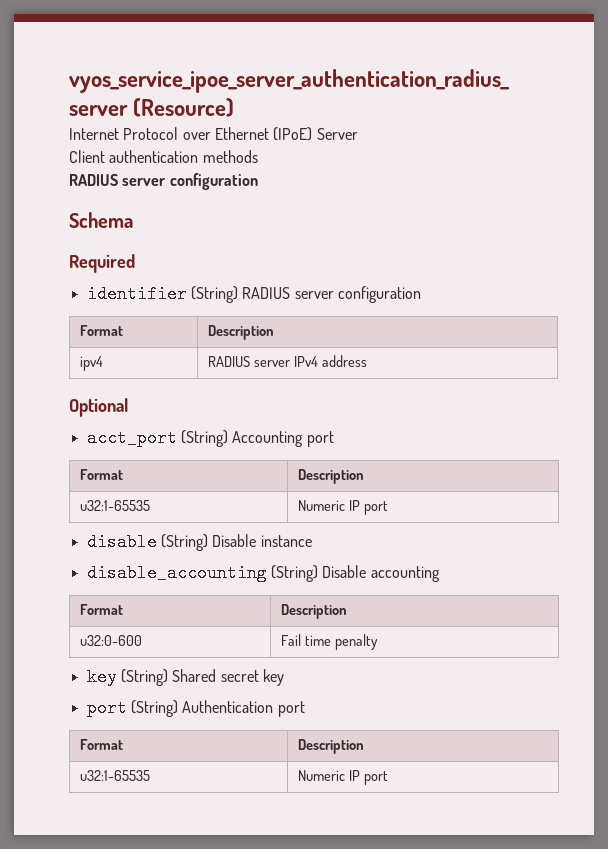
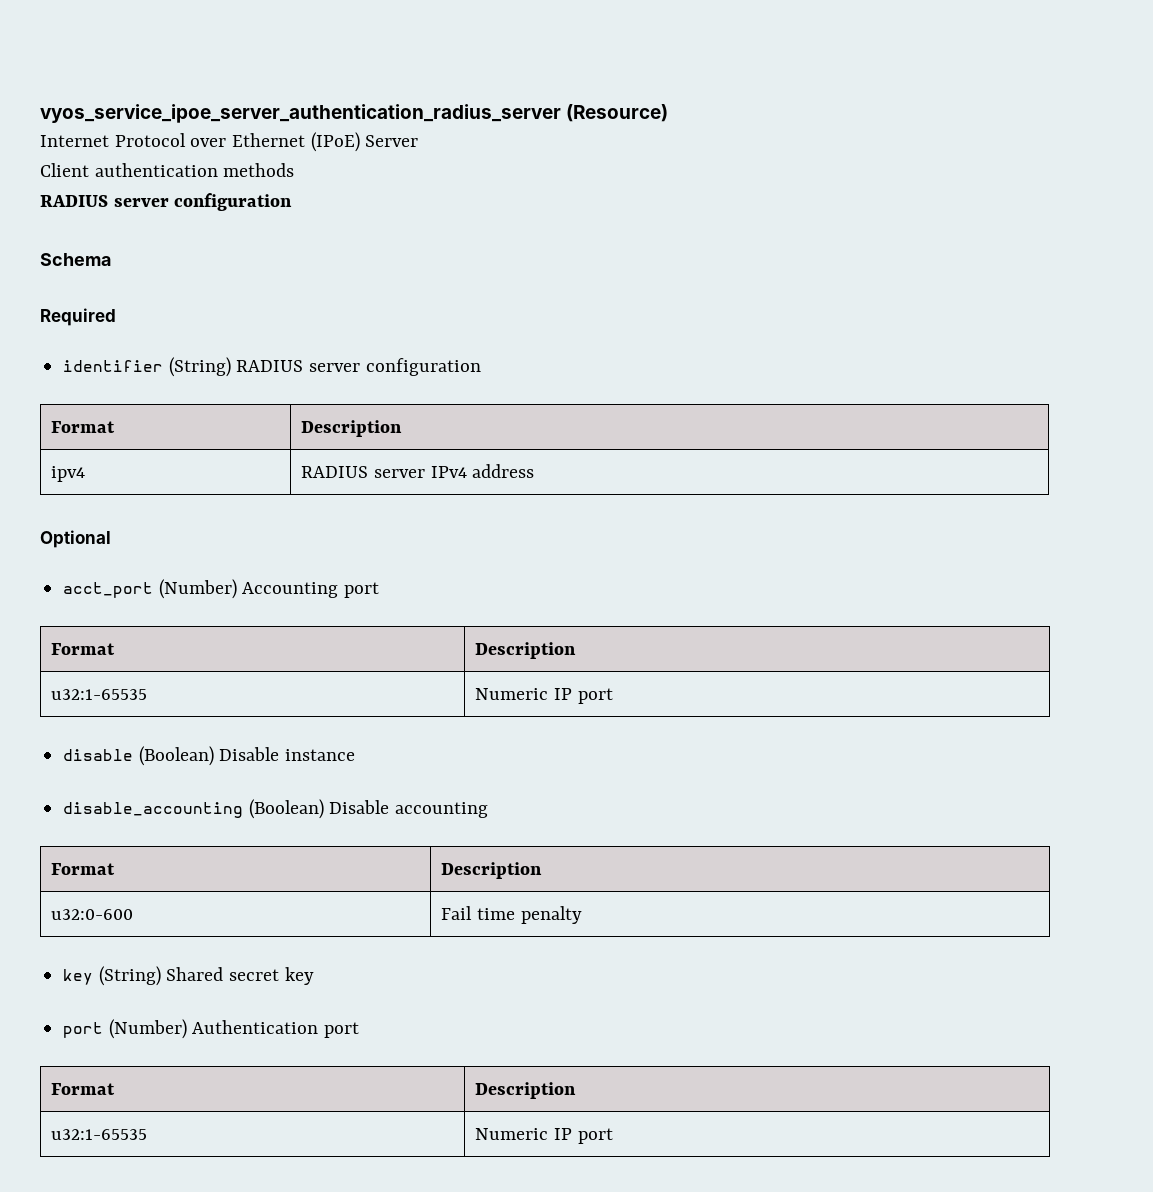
[180,430,228,447] (String) -> [158,579,237,599] (Number)
[160,534,208,551] (String) -> [138,746,214,766] (Boolean)
[270,565,318,582] (String) -> [248,799,324,819] (Boolean)
[130,700,178,717] (String) -> [108,1019,187,1039] (Number)

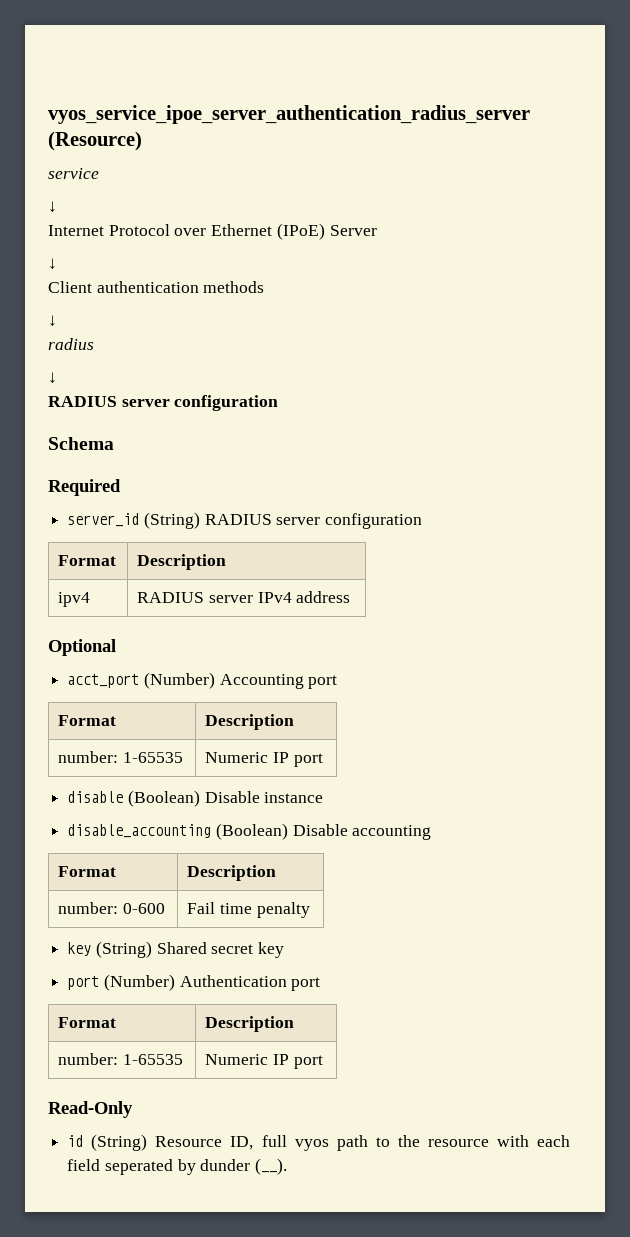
(669, 113) none -> [48,168,99,179] [48,201,57,212] // service // ↓
(419, 141) none -> [48,258,57,269] // ↓
(295, 170) none -> [48,315,57,326] [48,338,94,350] [48,372,57,383] // ↓ // radius // ↓
[63,360,164,372] identifier -> [67,513,140,527] server_id
[51,689,148,700] u32:1-65535 -> [58,751,183,763] number: 1-65535
[51,909,134,920] u32:0-600 -> [58,902,165,914] number: 0-600
[51,1129,148,1140] [475,1128,613,1144] u32:1-65535 | Numeric IP port -> [58,1053,183,1065] [205,1054,323,1069] [48,1101,133,1118] [67,1134,570,1151] [67,1158,288,1175] number: 1-65535 | Numeric IP port // Read-Only // id (String) Resource ID, full vyos path to the resource with each field seperated by dunder (__).

